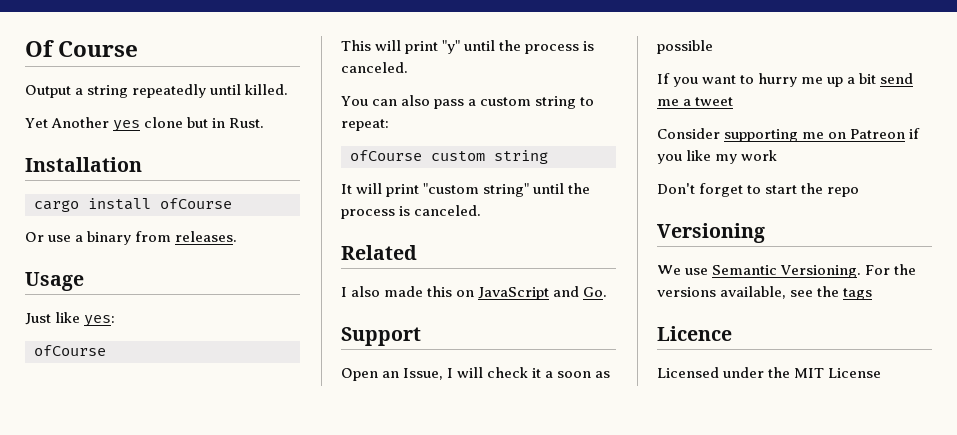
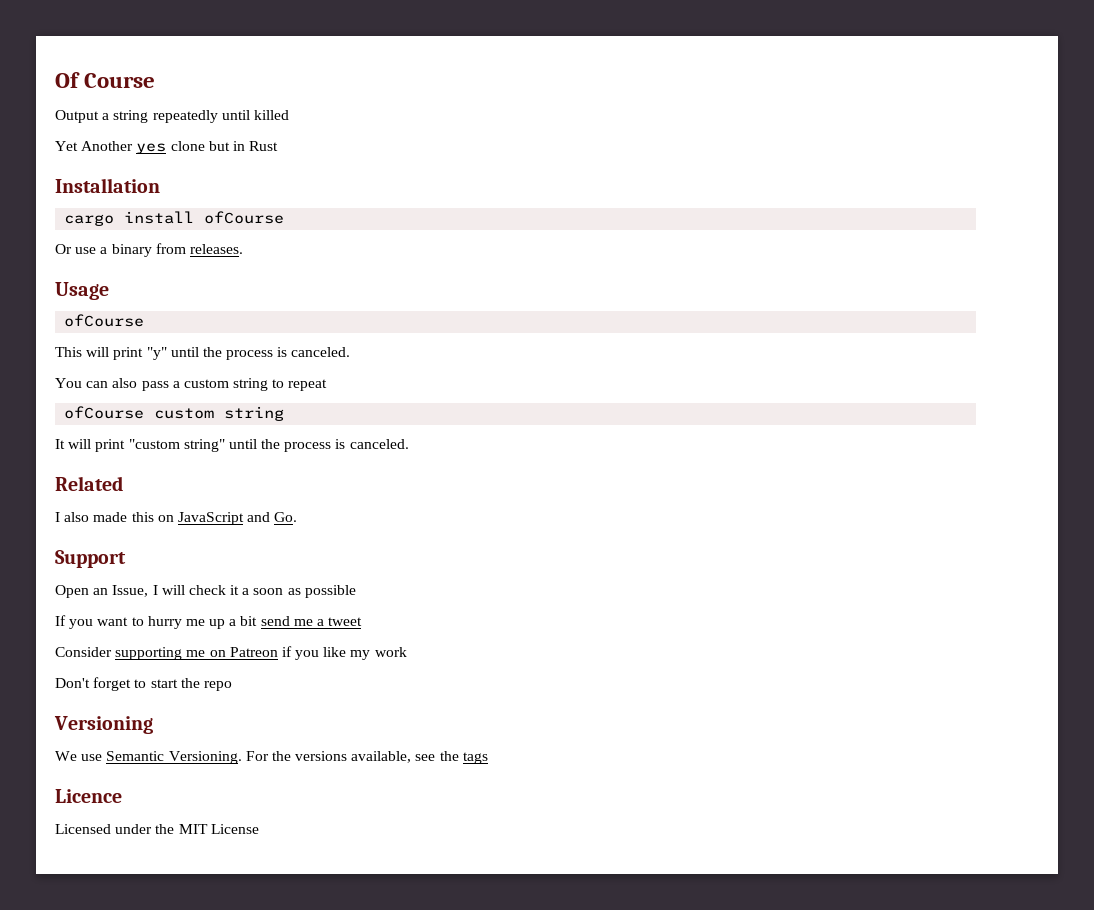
[245,84,289,95] killed. -> [253,110,289,120] killed
[229,118,265,128] Rust. -> [249,141,279,151] Rust
[25,312,116,327] // Just like yes: -> (109, 291) none
[341,119,389,131] repeat: -> [288,379,328,391] repeat

